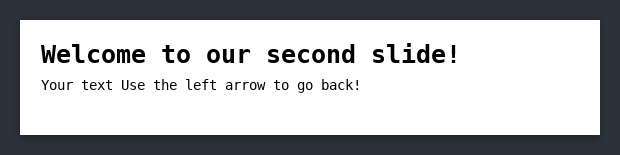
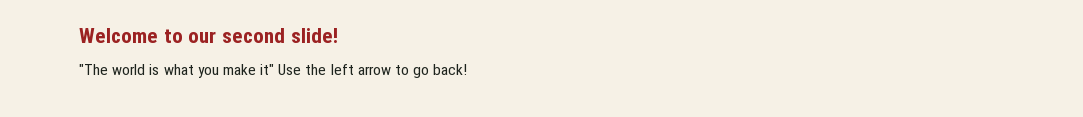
[41,80,113,90] Your text -> [79,64,275,78] "The world is what you make it"

